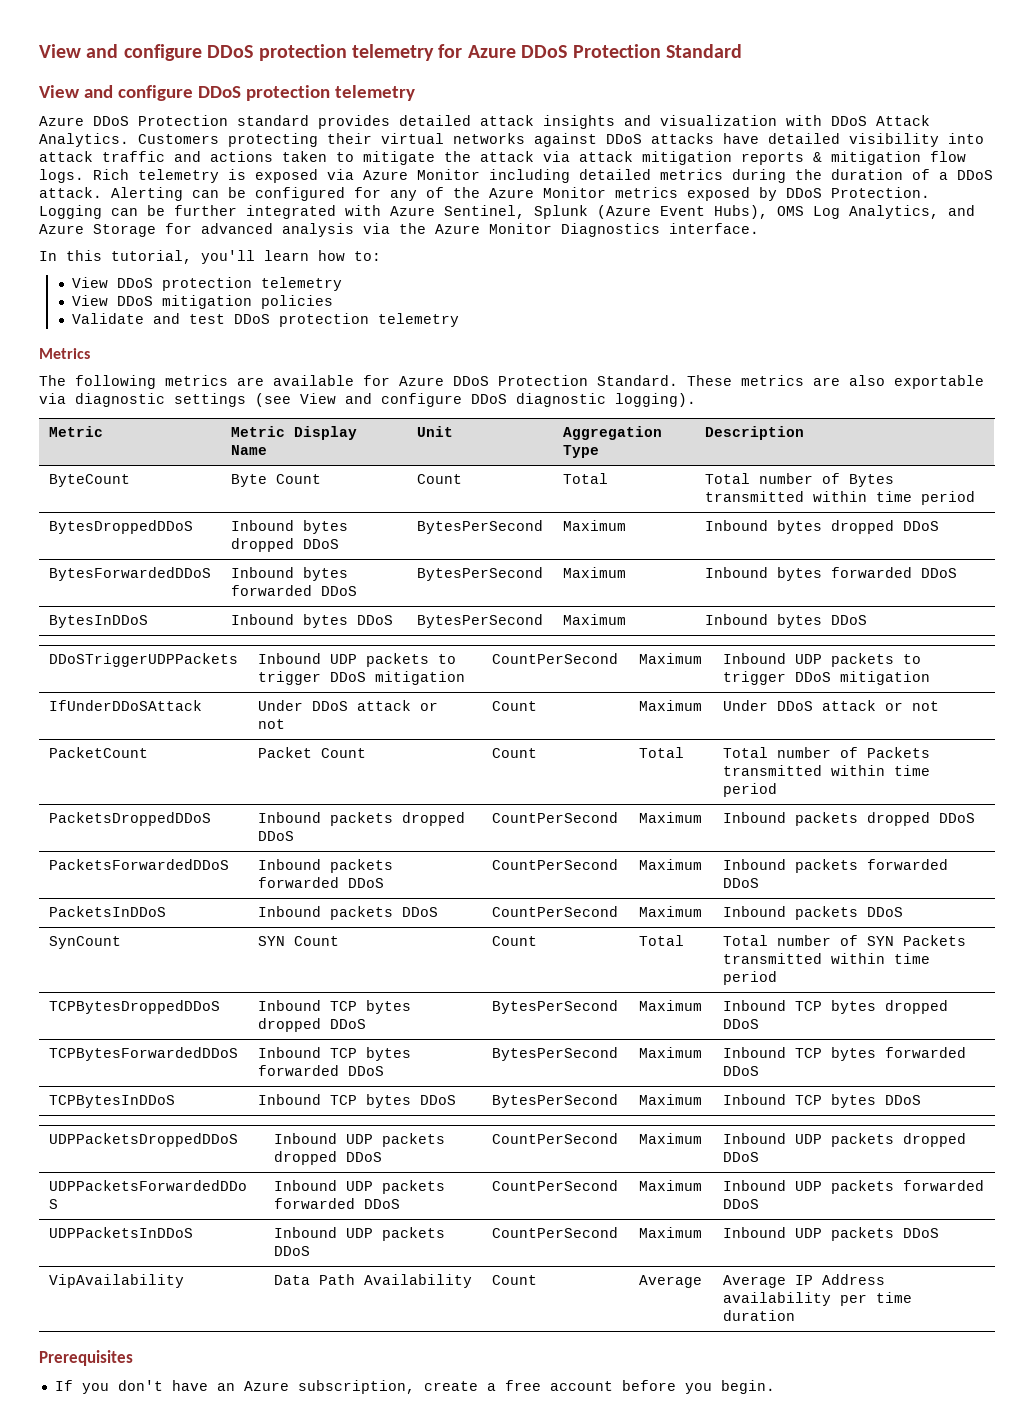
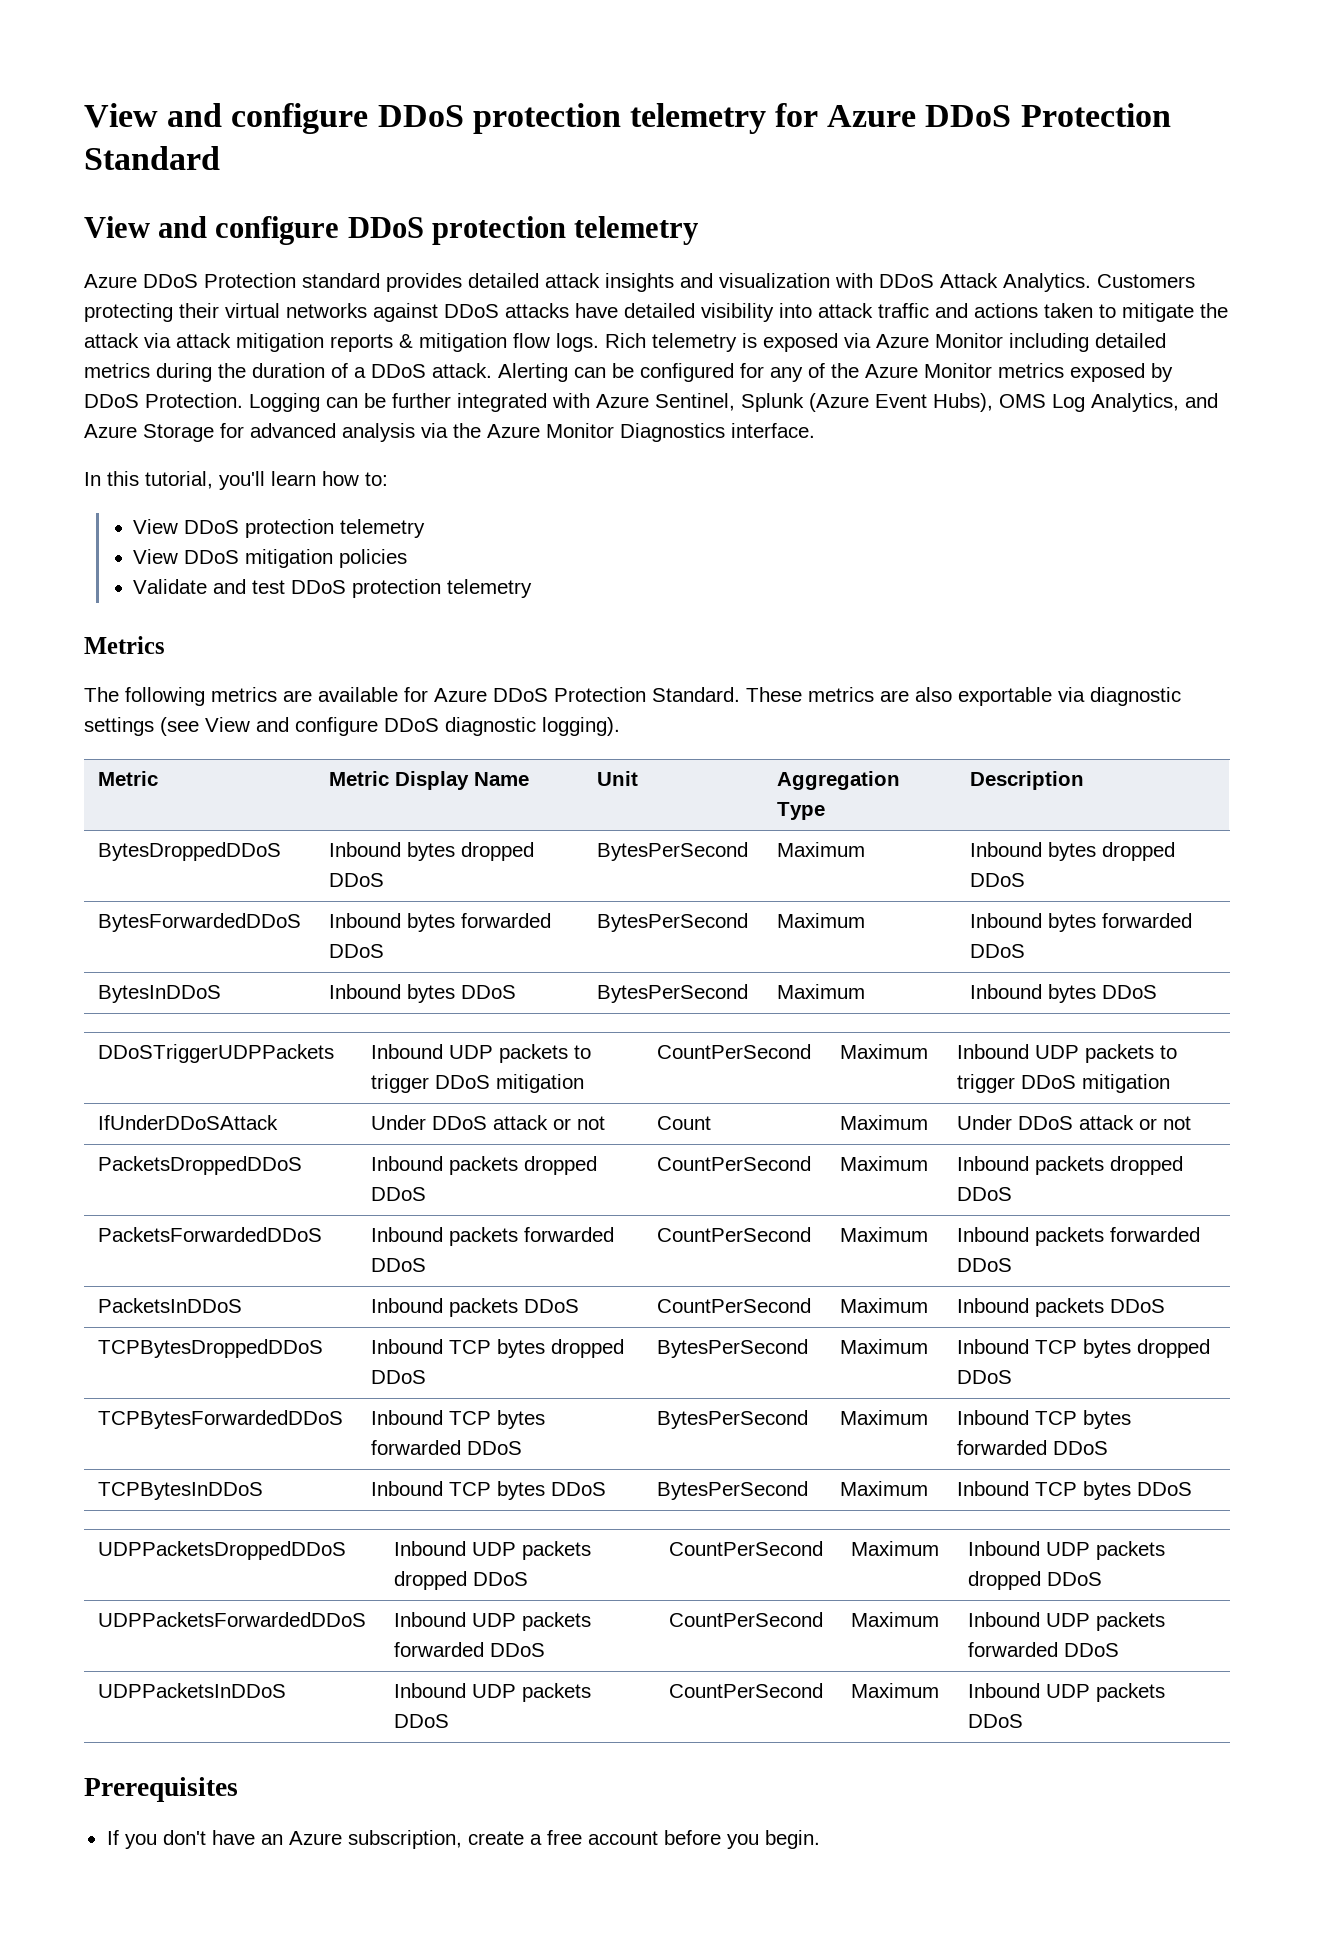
[48,474,130,487] [230,474,321,487] [416,474,462,484] [562,473,608,484] [704,473,894,487] [704,491,975,505] // ByteCount | Byte Count | Count | Total | Total number of Bytes transmitted within time period -> (1084, 780) none
[48,747,148,758] [257,747,366,758] [491,748,537,758] [638,747,684,758] [722,747,930,758] [722,765,930,776] [722,783,777,797] // PacketCount | Packet Count | Count | Total | Total number of Packets transmitted within time period -> (1191, 1123) none
[48,936,121,949] [257,936,339,946] [491,936,537,946] [638,935,684,946] [722,935,966,946] [722,953,930,964] [722,971,777,985] // SynCount | SYN Count | Count | Total | Total number of SYN Packets transmitted within time period -> (1165, 1306) none
[48,1274,184,1288] [273,1274,472,1288] [491,1275,537,1285] [638,1275,702,1288] [722,1274,885,1288] [722,1292,912,1306] [722,1310,795,1321] // VipAvailability | Data Path Availability | Count | Average | Average IP Address availability per time duration -> (1023, 1721) none

